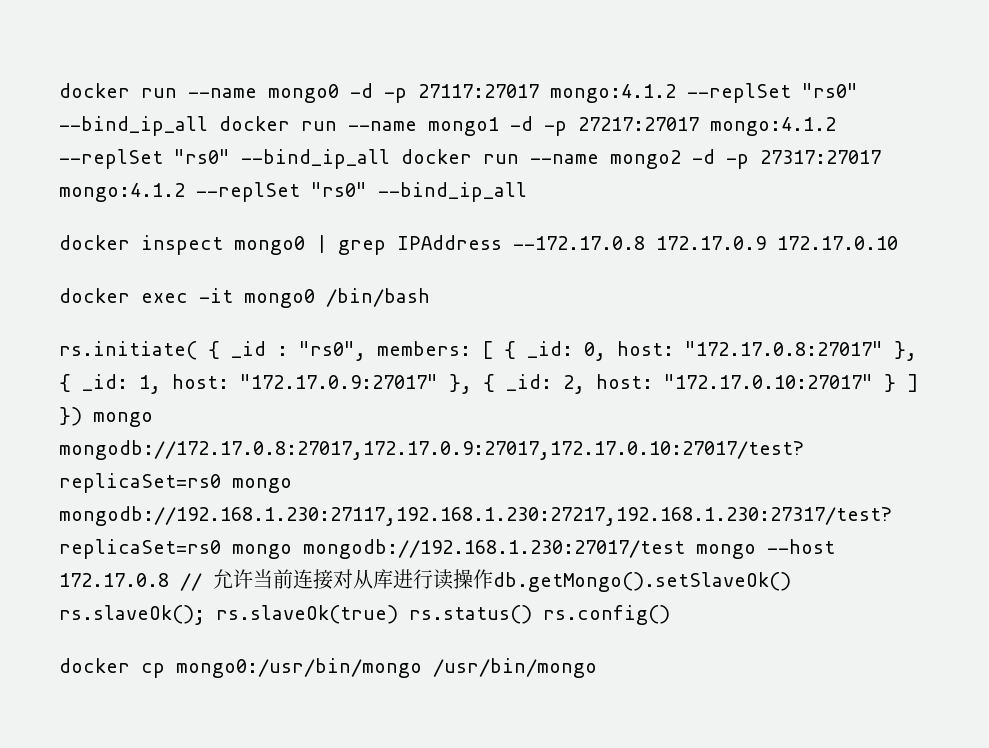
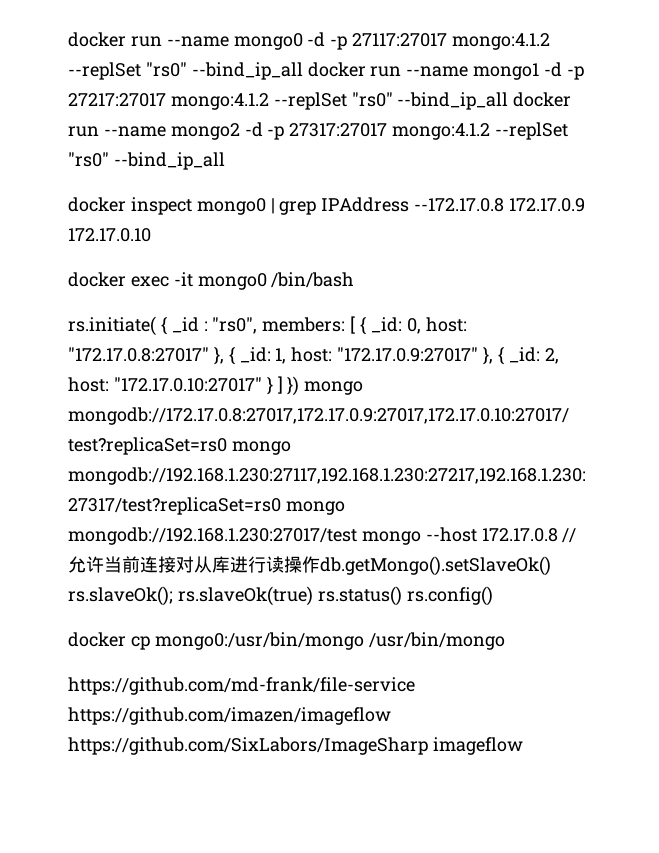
(597, 668) none -> [68,677,415,695] [68,707,391,725] [68,737,523,755] // https://github.com/md-frank/file-service https://github.com/imazen/imageflow https://github.com/SixLabors/ImageSharp imageflow

